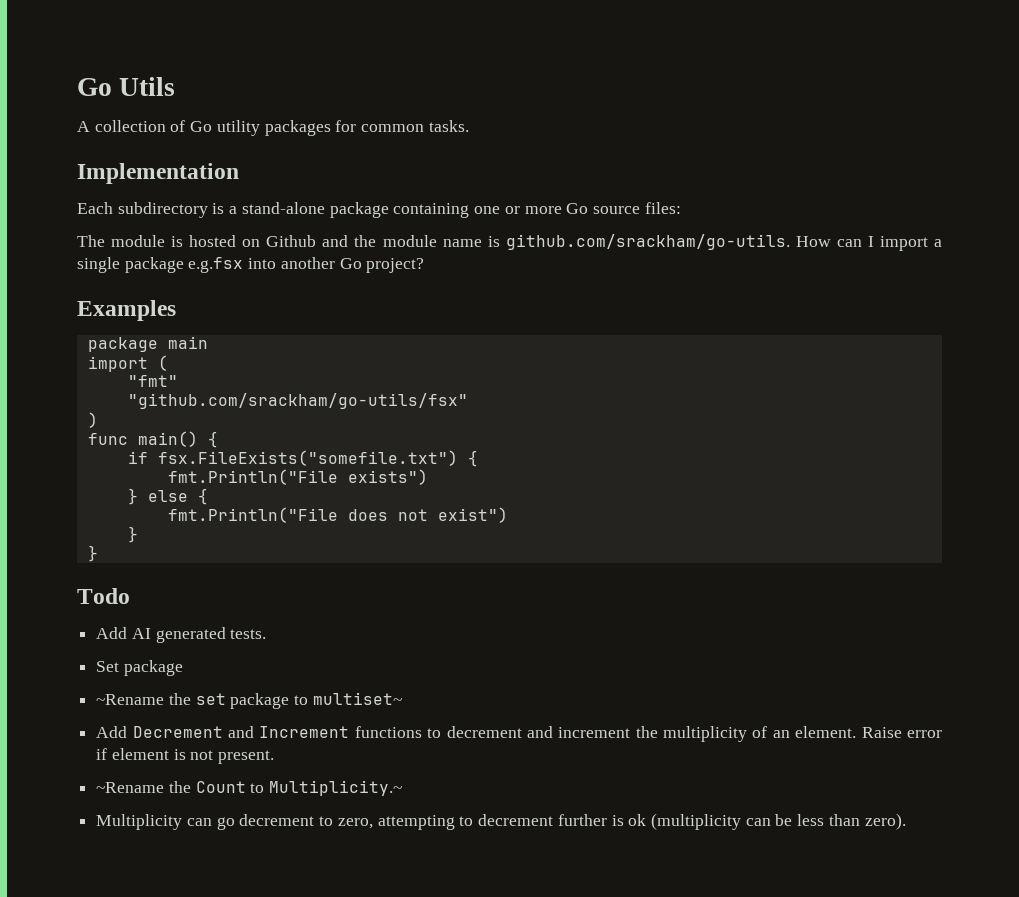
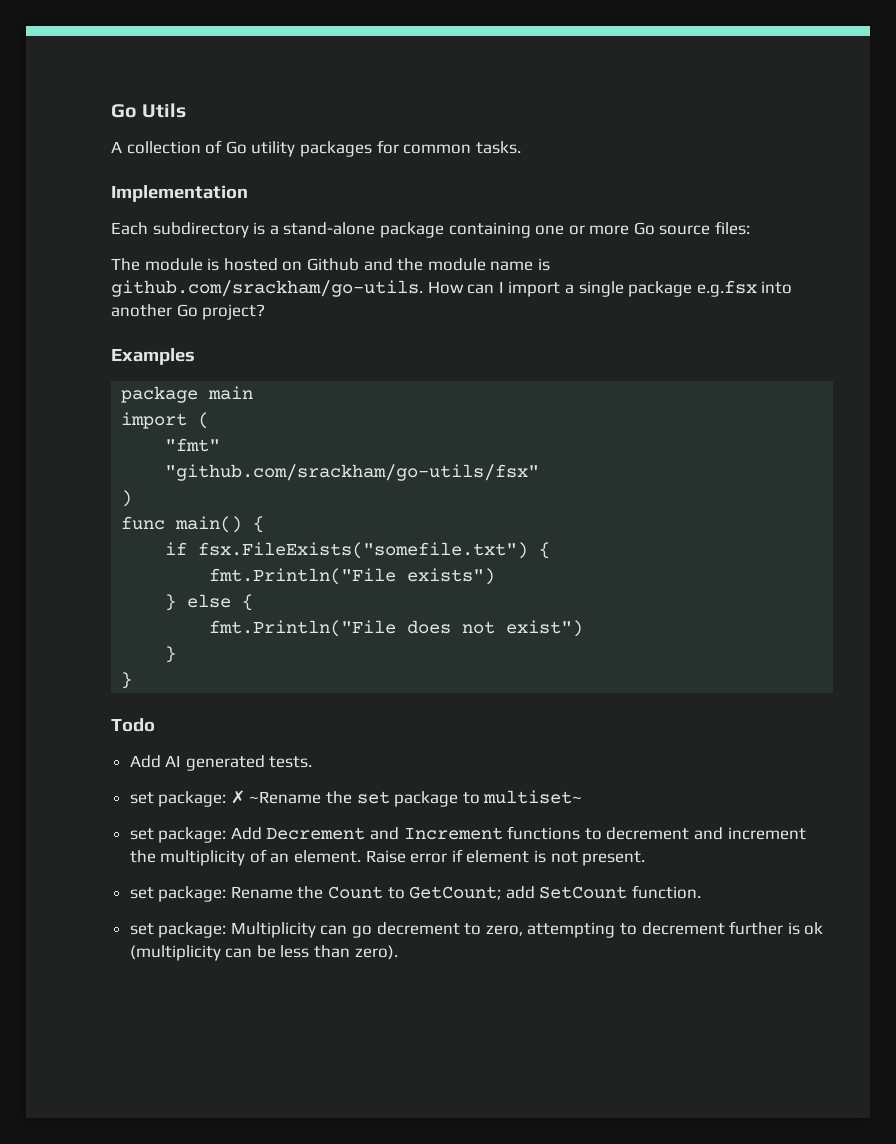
[96,660,183,676] Set package // -> [129,790,245,807] set package: ✗
(402, 698) none -> [129,827,227,843] set package:
[96,780,403,796] ~Rename the Count to Multiplicity.~ // -> [129,885,702,902] [129,922,227,938] set package: Rename the Count to GetCount; add SetCount function. // set package:

